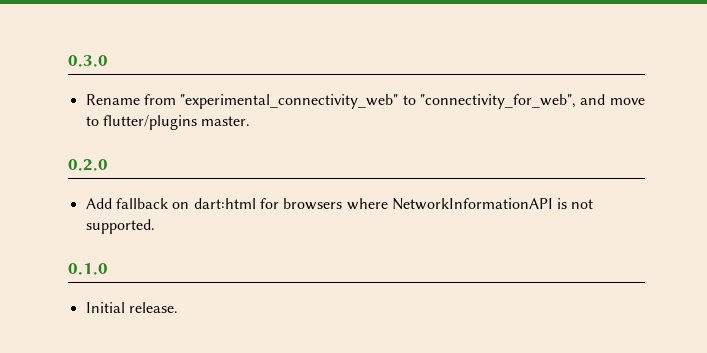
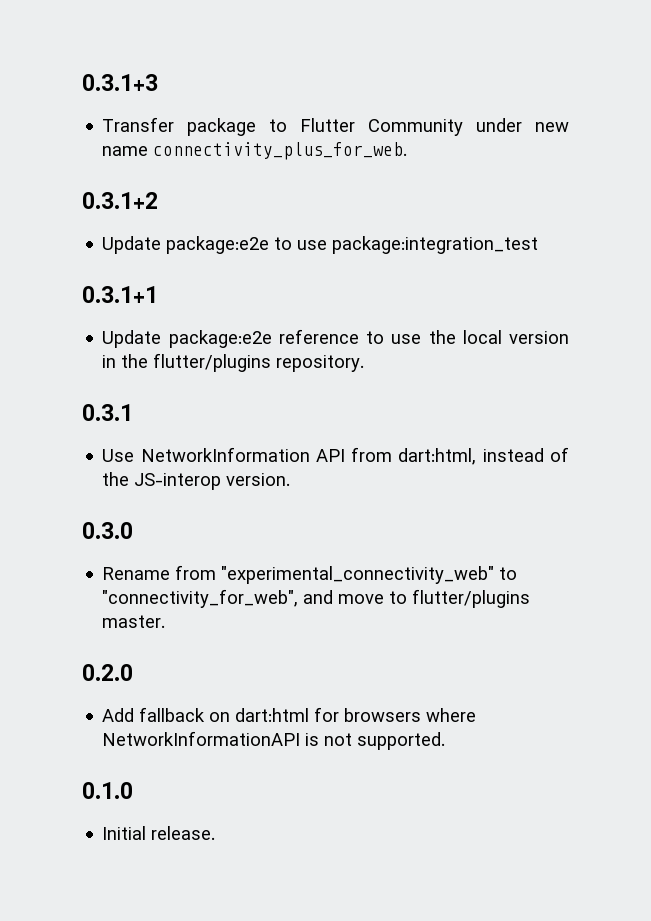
(68, 61) none -> [82,74,158,91] [102,117,569,136] [102,142,408,160] [82,192,158,209] [102,236,539,254] [82,286,158,303] [102,329,569,348] [102,353,365,372] [82,404,133,421] [102,447,569,465] [102,472,291,490] 0.3.1+3 // Transfer package to Flutter Community under new name connectivity_plus_for_web. // 0.3.1+2 // Update package:e2e to use package:integration_test // 0.3.1+1 // Update package:e2e reference to use the local version in the flutter/plugins repository. // 0.3.1 // Use NetworkInformation API from dart:html, instead of the JS-interop version. //

